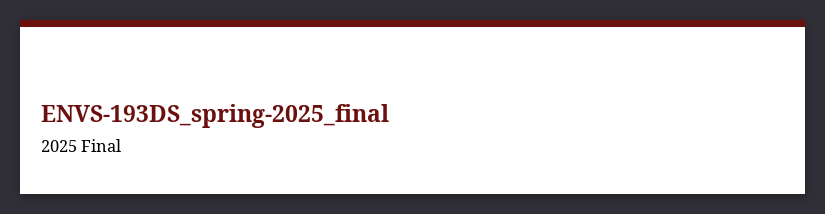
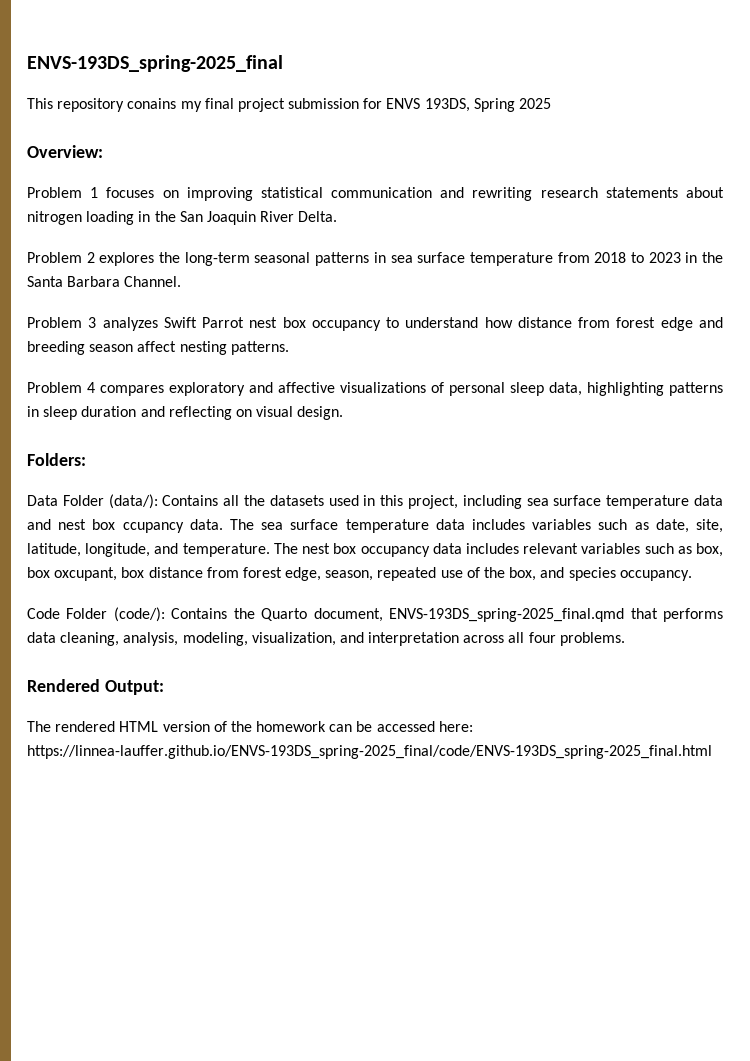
[41,139,122,152] 2025 Final -> [27,98,552,112] [27,145,103,158] [27,187,724,201] [27,211,338,225] [27,252,723,266] [27,276,182,287] [27,317,723,331] [27,341,289,355] [27,382,723,396] [27,406,344,420] [27,453,86,466] [27,494,723,509] [27,519,723,533] [27,543,723,557] [27,567,692,581] [27,607,724,622] [27,632,625,646] [27,679,164,695] [27,721,473,732] [27,745,712,759] This repository conains my final project submission for ENVS 193DS, Spring 2025 // Overview: // Problem 1 focuses on improving statistical communication and rewriting research statements about nitrogen loading in the San Joaquin River Delta. // Problem 2 explores the long-term seasonal patterns in sea surface temperature from 2018 to 2023 in the Santa Barbara Channel. // Problem 3 analyzes Swift Parrot nest box occupancy to understand how distance from forest edge and breeding season affect nesting patterns. // Problem 4 compares exploratory and affective visualizations of personal sleep data, highlighting patterns in sleep duration and reflecting on visual design. // Folders: // Data Folder (data/): Contains all the datasets used in this project, including sea surface temperature data and nest box ccupancy data. The sea surface temperature data includes variables such as date, site, latitude, longitude, and temperature. The nest box occupancy data includes relevant variables such as box, box oxcupant, box distance from forest edge, season, repeated use of the box, and species occupancy. // Code Folder (code/): Contains the Quarto document, ENVS-193DS_spring-2025_final.qmd that performs data cleaning, analysis, modeling, visualization, and interpretation across all four problems. // Rendered Output: // The rendered HTML version of the homework can be accessed here: https://linnea-lauffer.github.io/ENVS-193DS_spring-2025_final/code/ENVS-193DS_spring-2025_final.html

